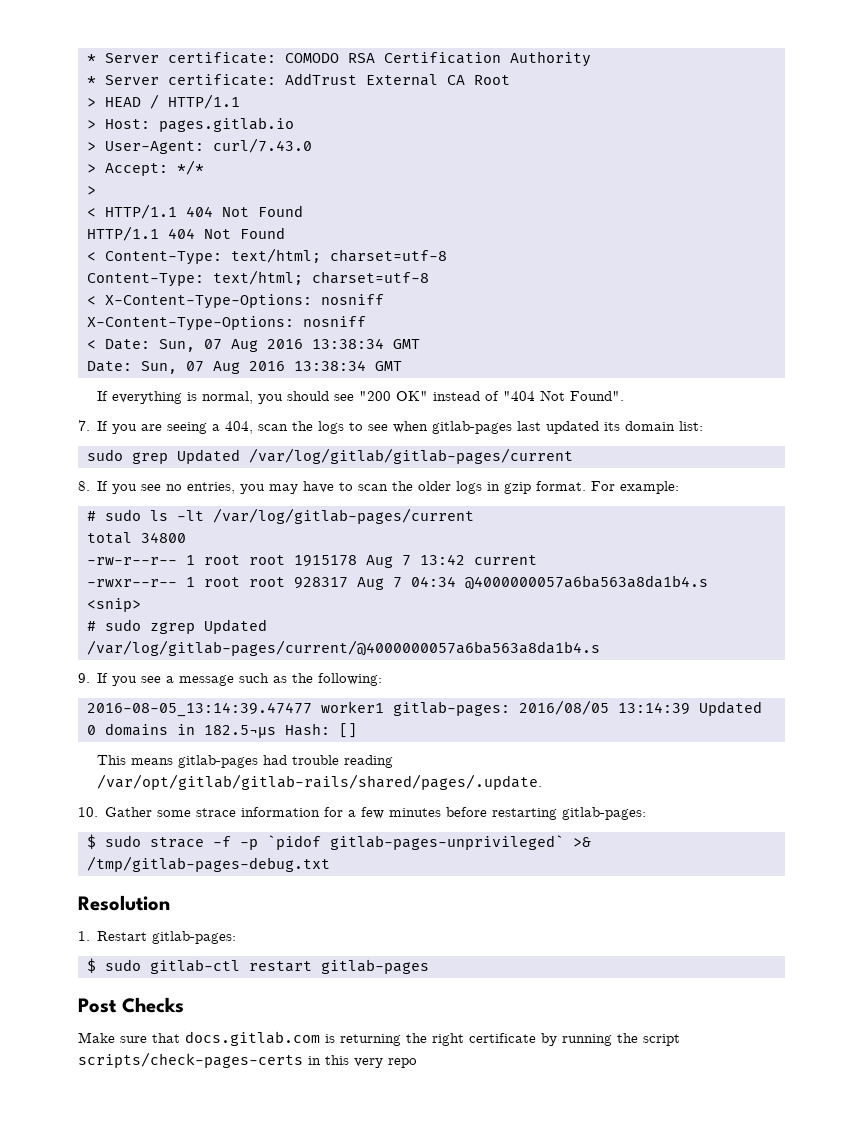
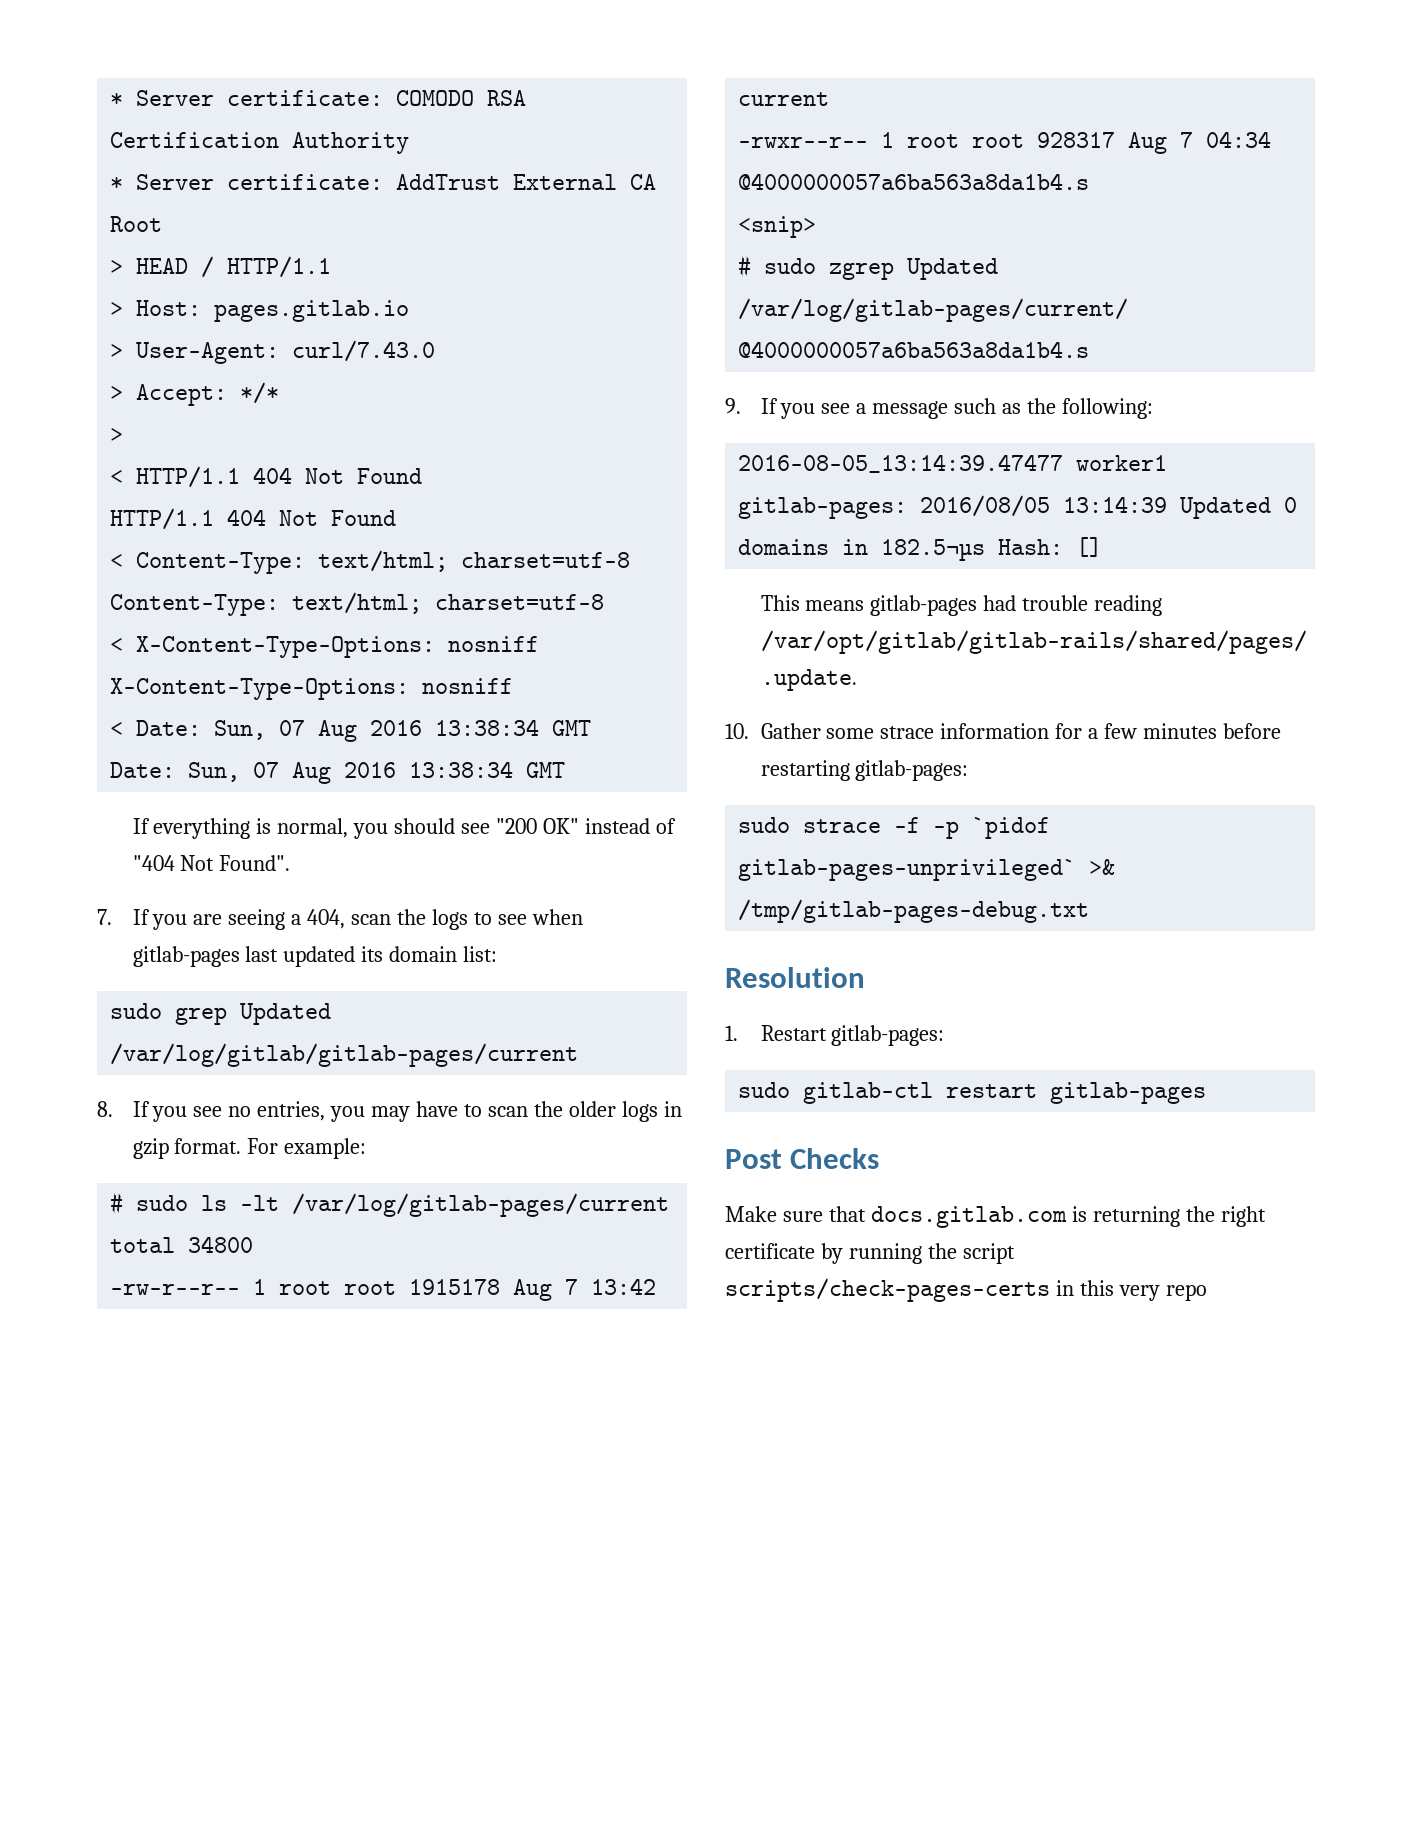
[86,834,96,849] $ -> (969, 770) none
[86,958,96,973] $ -> (945, 1035) none

